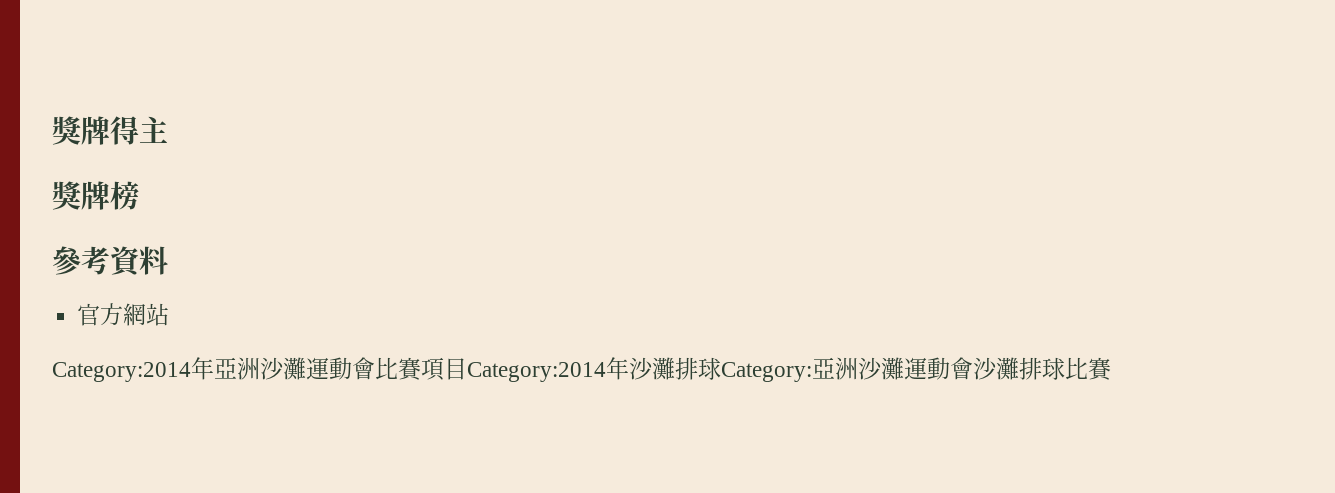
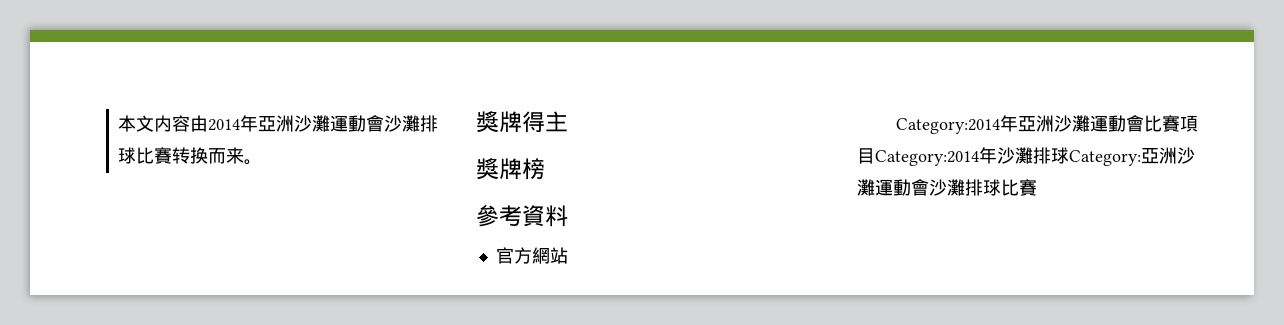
(52, 130) none -> [118,115,439,132] [118,147,263,165] 本文内容由2014年亞洲沙灘運動會沙灘排球比賽转换而来。 //

